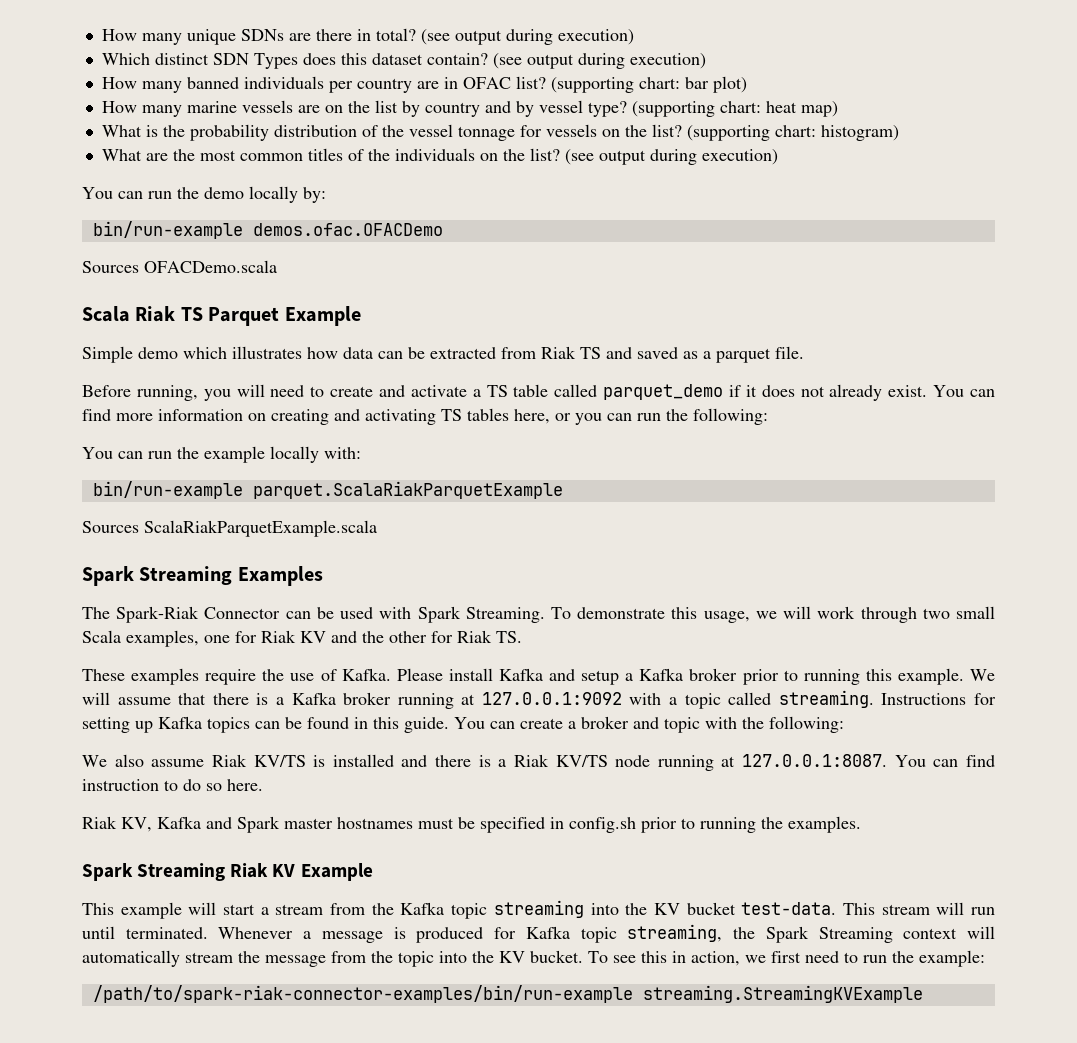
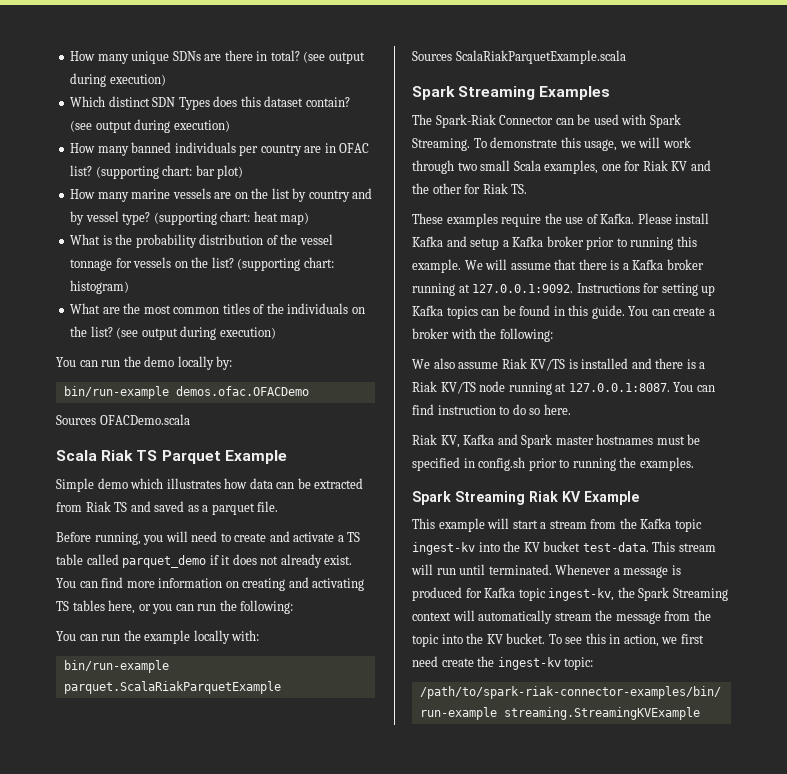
[481,690,874,709] 127.0.0.1:9092 with a topic called streaming. -> [472,284,574,293] 127.0.0.1:9092.
[633,717,700,733] and topic -> (449, 333) none
[493,900,584,918] streaming -> [412,542,475,555] ingest-kv
[627,924,723,942] streaming, -> [548,588,615,601] ingest-kv,
[844,950,985,967] to run the example: -> [441,656,594,670] create the ingest-kv topic:

